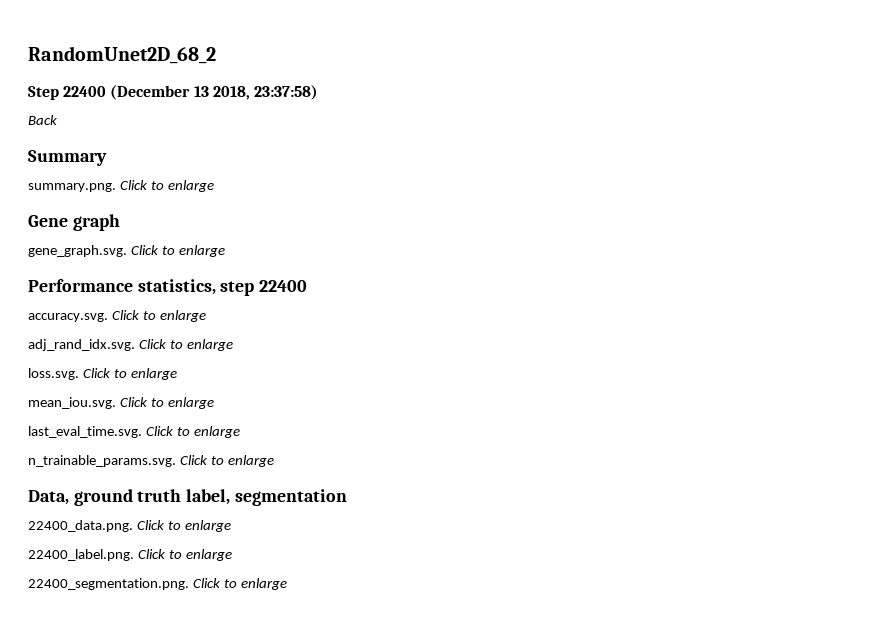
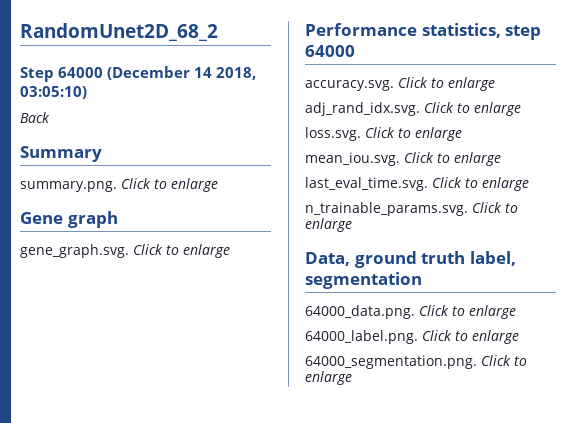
[63,85,318,100] 22400 (December 13 2018, 23:37:58) -> [58,66,257,80] [20,86,87,99] 64000 (December 14 2018, 03:05:10)
[259,280,308,292] 22400 -> [305,45,355,57] 64000
[28,520,231,532] [28,549,232,561] [28,578,189,590] 22400_data.png. Click to enlarge // 22400_label.png. Click to enlarge // 22400_segmentation.png. -> [305,305,516,319] [305,330,519,344] [305,355,477,369] 64000_data.png. Click to enlarge // 64000_label.png. Click to enlarge // 64000_segmentation.png.

